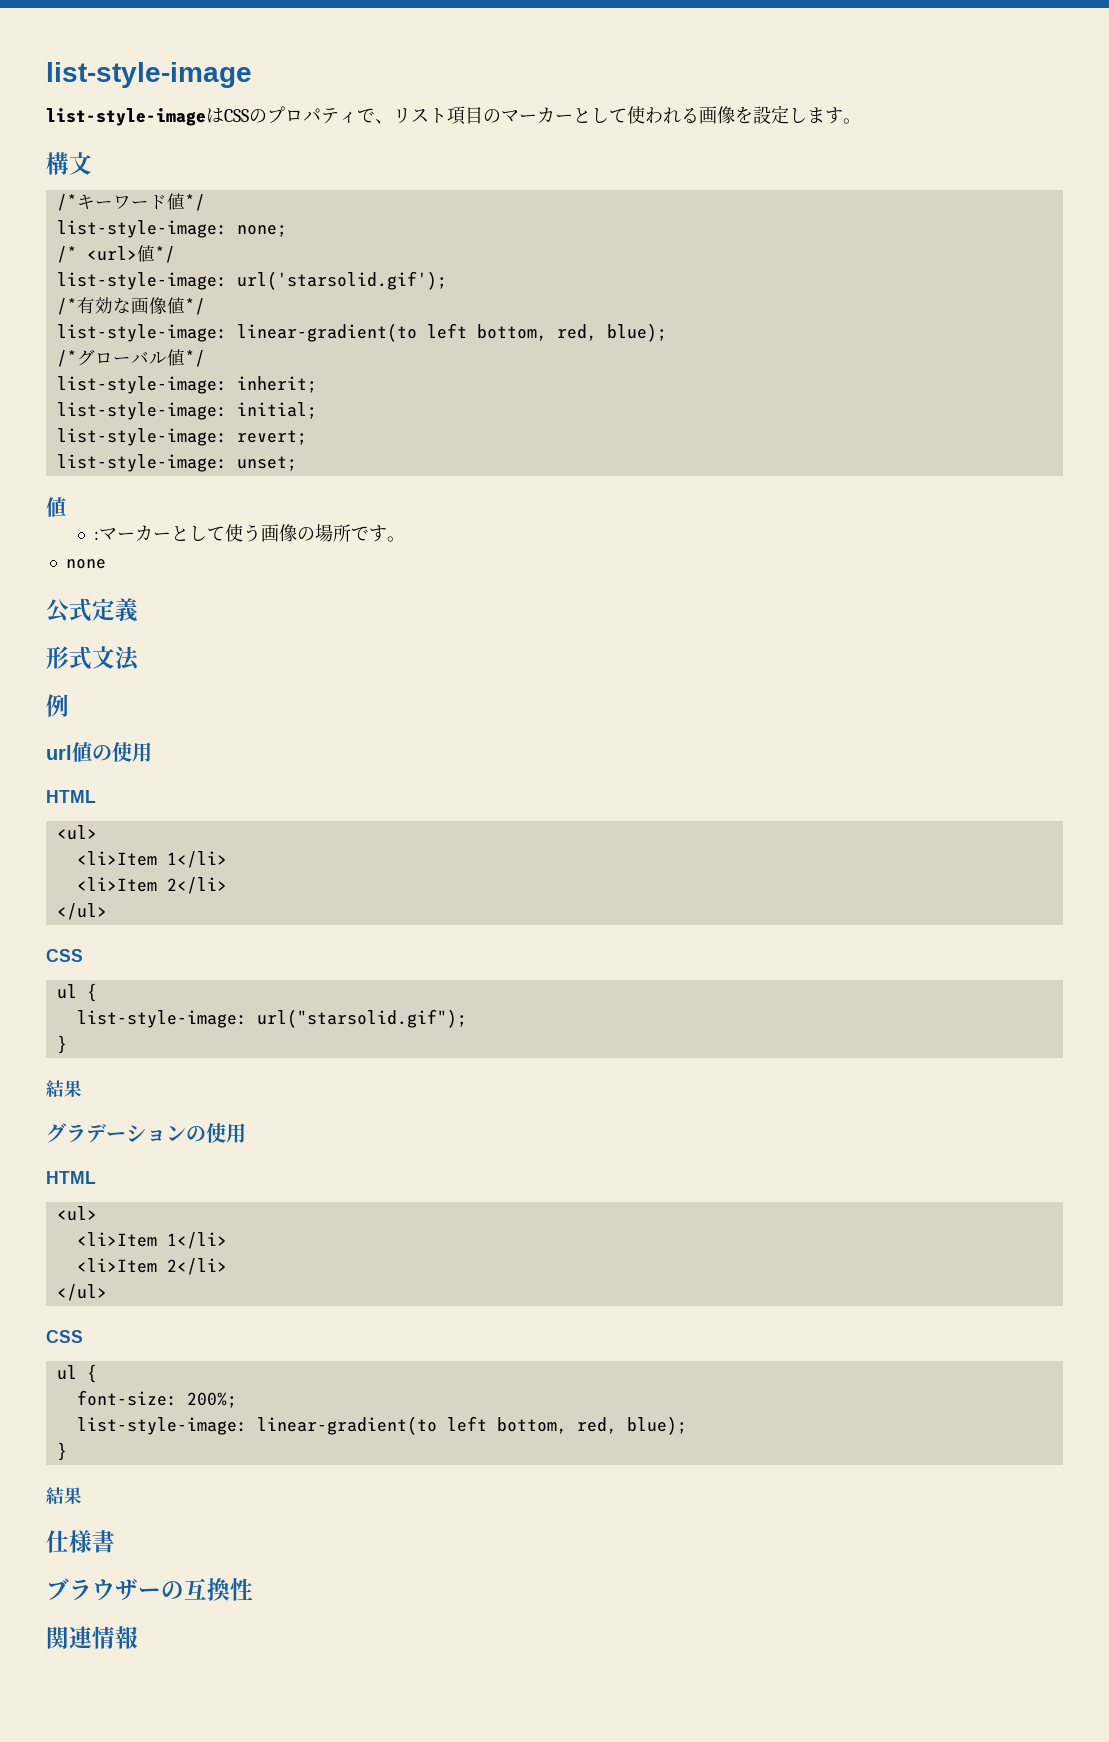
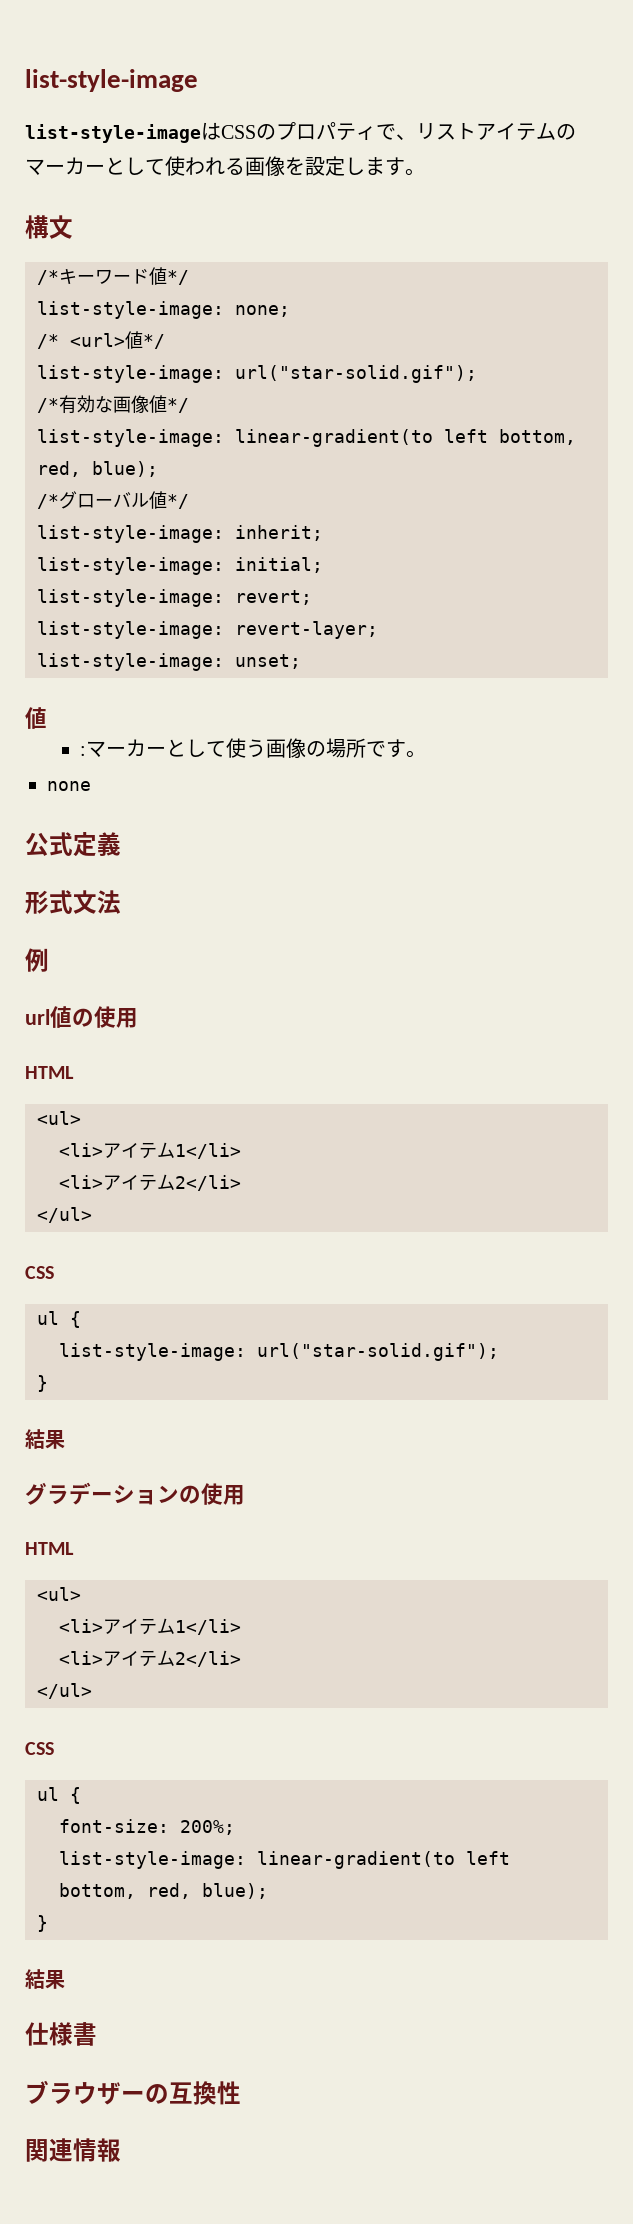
[447,106,483,125] 項目 -> [476,122,556,141] アイテム
[236,271,447,290] url('starsolid.gif'); -> [235,365,477,383] url("star-solid.gif");
(307, 437) none -> [37,621,378,639] // list-style-image: revert-layer;
[76,851,227,868] [76,877,157,892] <li>Item 1</li> // <li>Item -> [59,1142,241,1159] [59,1174,175,1191] <li>アイテム1</li> // <li>アイテム
[256,1009,467,1028] url("starsolid.gif"); -> [257,1343,499,1361] url("star-solid.gif");
[76,1232,227,1249] [76,1258,157,1273] <li>Item 1</li> // <li>Item -> [59,1618,241,1635] [59,1650,175,1667] <li>アイテム1</li> // <li>アイテム

